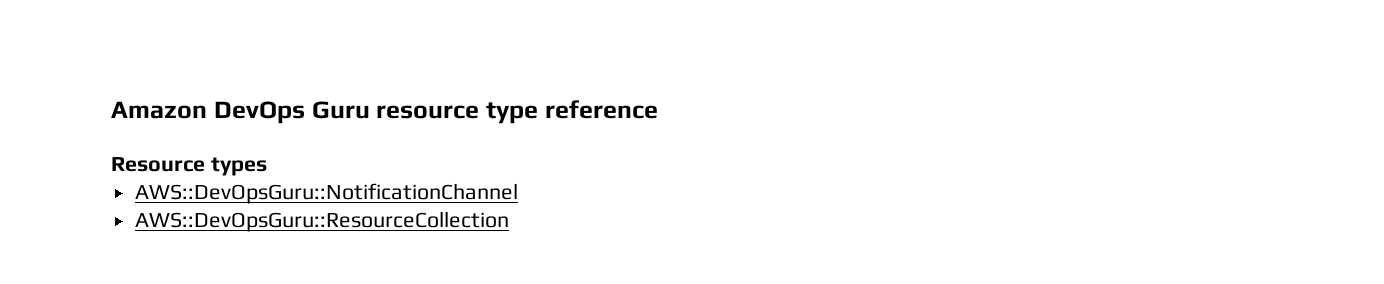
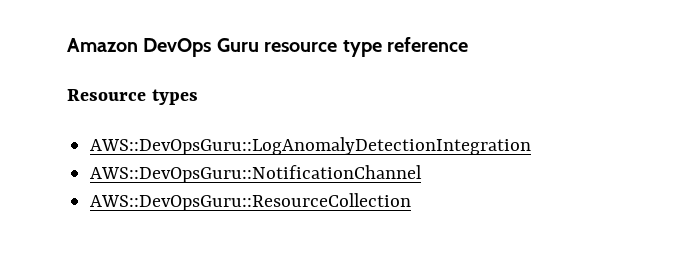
(267, 166) none -> [90,137,532,155] // AWS::DevOpsGuru::LogAnomalyDetectionIntegration

